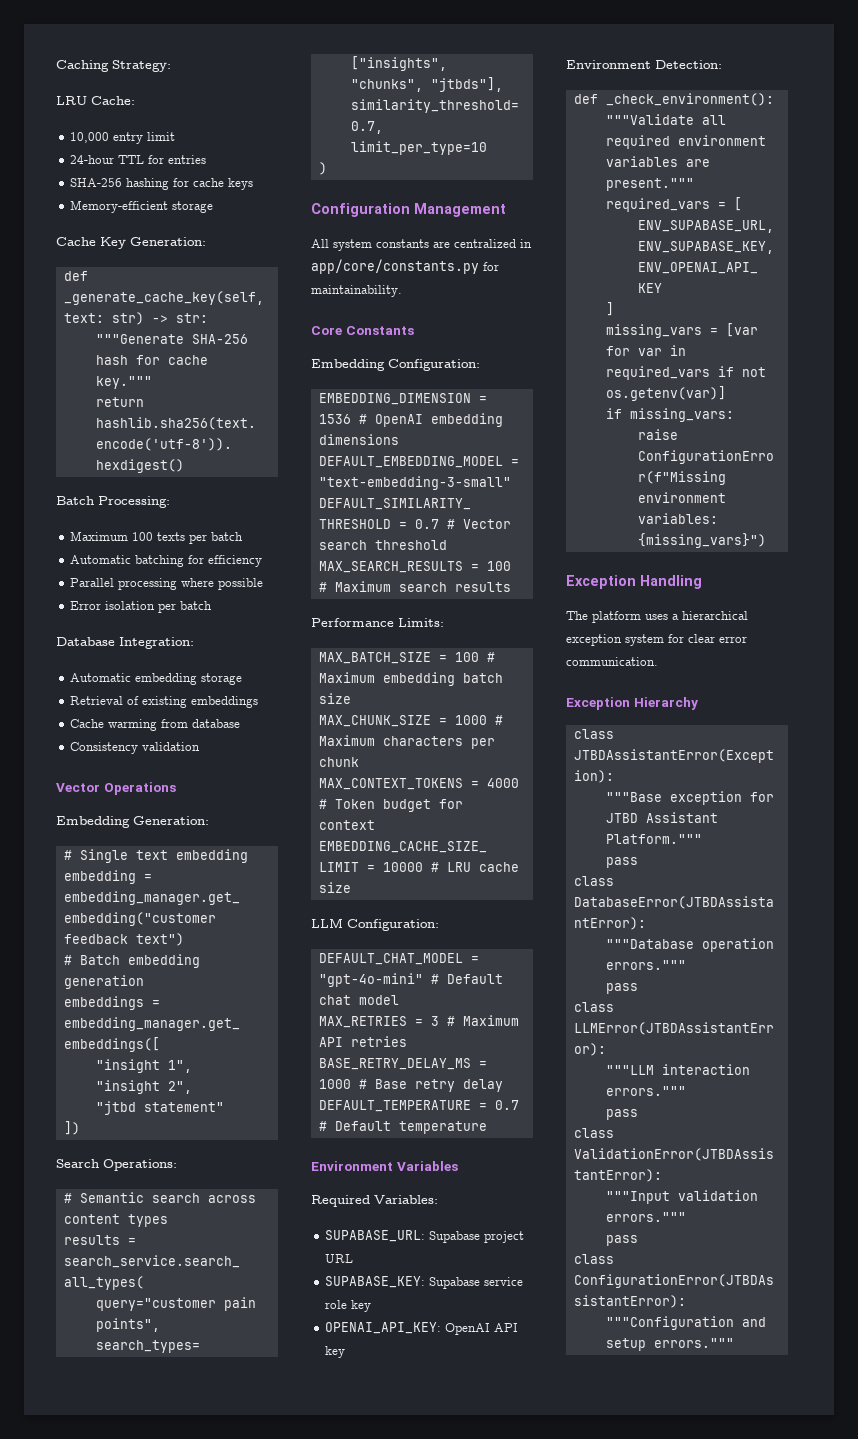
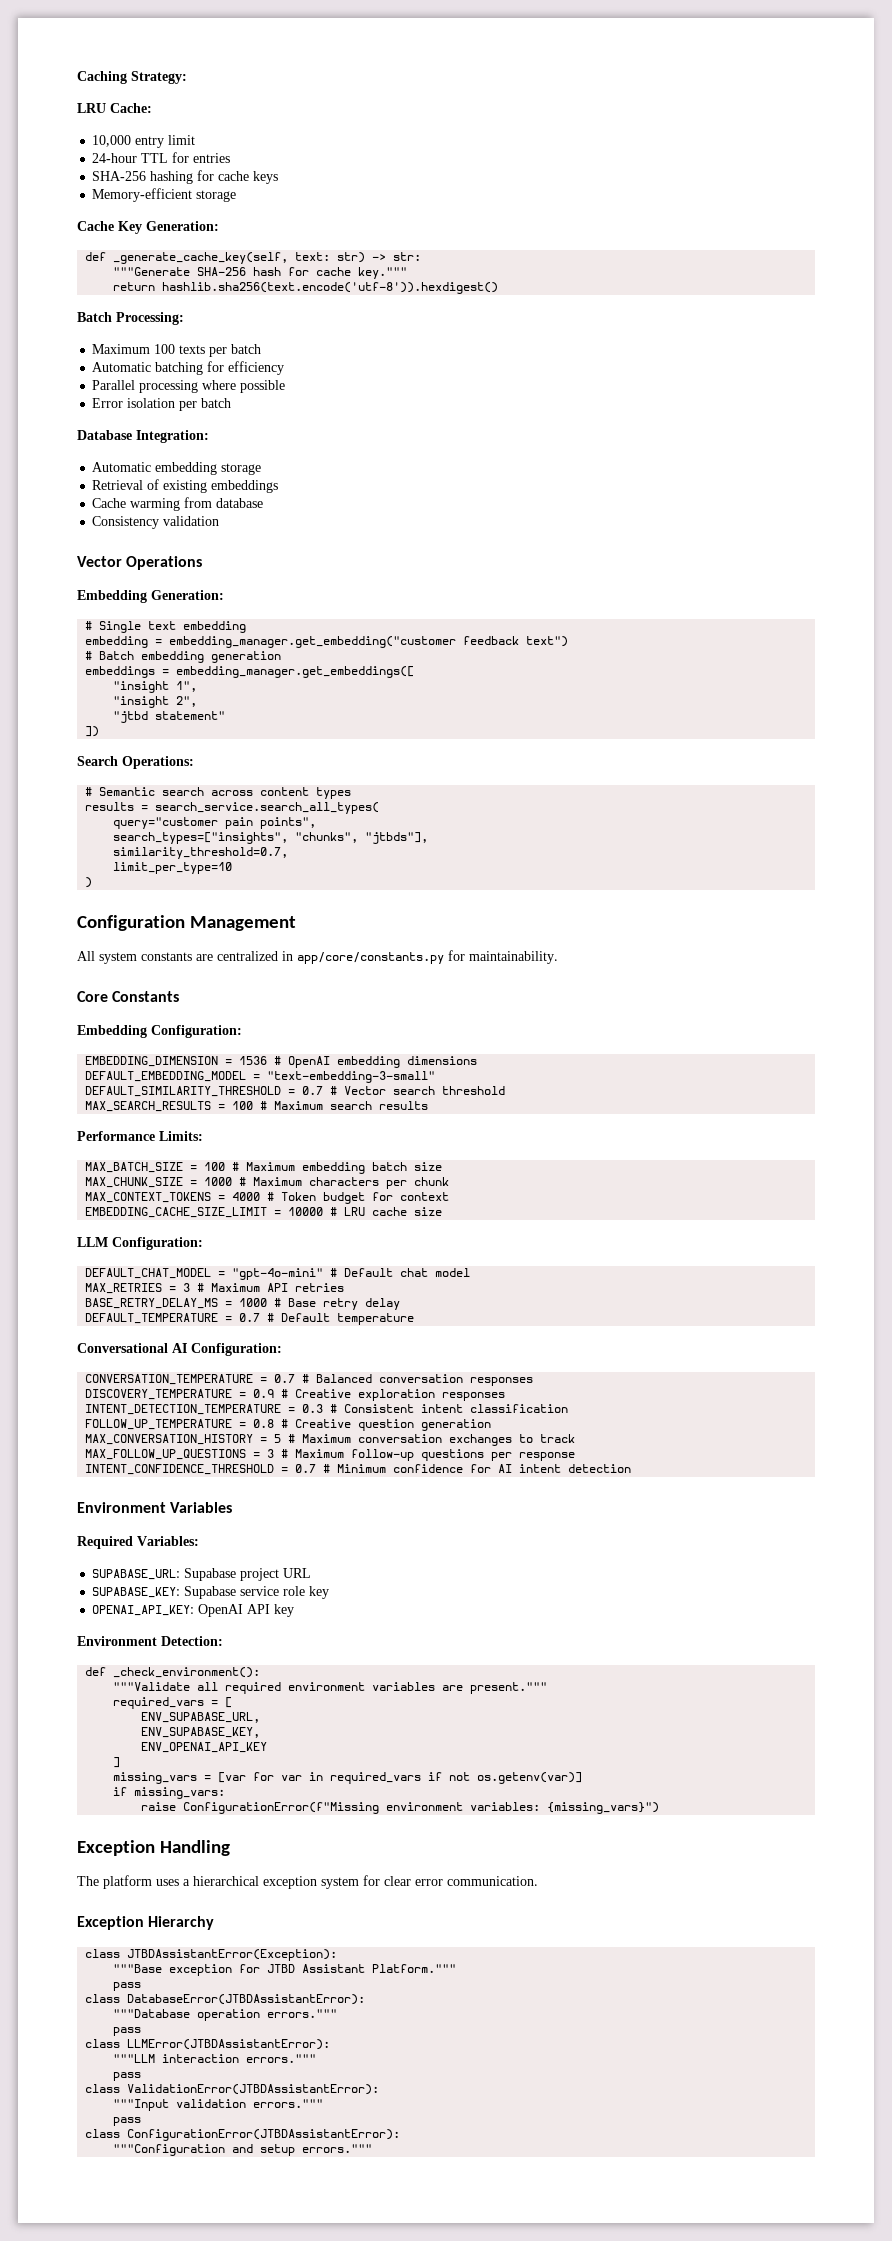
(487, 1127) none -> [77,1343,282,1356] [85,1374,534,1386] [85,1389,506,1401] [85,1404,569,1415] [85,1419,492,1431] [85,1434,576,1446] [85,1449,576,1461] [85,1464,632,1475] // Conversational AI Configuration: // CONVERSATION_TEMPERATURE = 0.7 # Balanced conversation responses // DISCOVERY_TEMPERATURE = 0.9 # Creative exploration responses // INTENT_DETECTION_TEMPERATURE = 0.3 # Consistent intent classification // FOLLOW_UP_TEMPERATURE = 0.8 # Creative question generation // MAX_CONVERSATION_HISTORY = 5 # Maximum conversation exchanges to track // MAX_FOLLOW_UP_QUESTIONS = 3 # Maximum follow-up questions per response // INTENT_CONFIDENCE_THRESHOLD = 0.7 # Minimum confidence for AI intent detection

